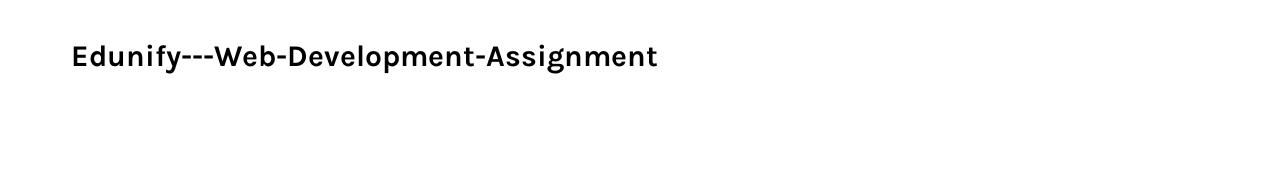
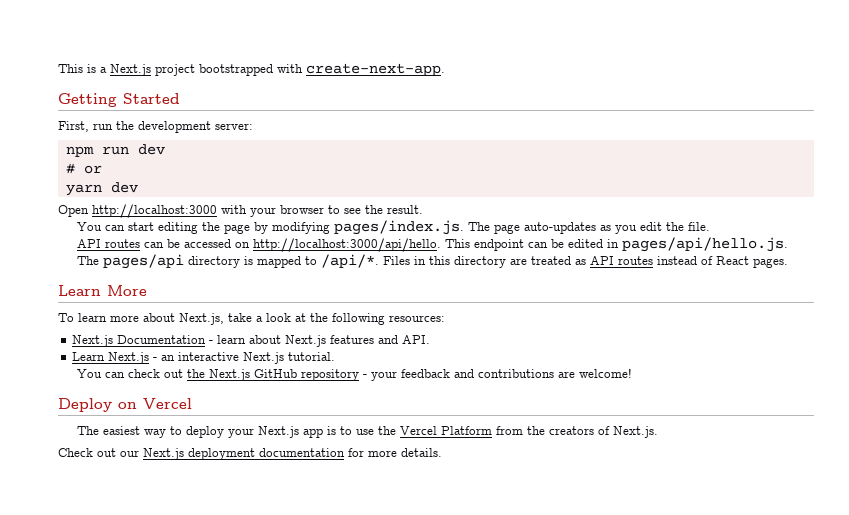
[71,44,658,74] Edunify---Web-Development-Assignment -> [58,63,445,76] [58,93,180,107] [58,121,253,133] [65,144,165,157] [65,163,102,174] [65,182,138,196] [58,204,423,218] [76,220,710,235] [76,237,788,252] [76,254,788,269] [58,285,147,296] [58,313,445,325] [72,335,431,347] [72,352,336,364] [76,368,632,381] [58,398,192,412] [76,426,658,438] [58,448,442,460] This is a Next.js project bootstrapped with create-next-app. // Getting Started // First, run the development server: // npm run dev // # or // yarn dev // Open http://localhost:3000 with your browser to see the result. // You can start editing the page by modifying pages/index.js. The page auto-updates as you edit the file. // API routes can be accessed on http://localhost:3000/api/hello. This endpoint can be edited in pages/api/hello.js. // The pages/api directory is mapped to /api/*. Files in this directory are treated as API routes instead of React pages. // Learn More // To learn more about Next.js, take a look at the following resources: // Next.js Documentation - learn about Next.js features and API. // Learn Next.js - an interactive Next.js tutorial. // You can check out the Next.js GitHub repository - your feedback and contributions are welcome! // Deploy on Vercel // The easiest way to deploy your Next.js app is to use the Vercel Platform from the creators of Next.js. // Check out our Next.js deployment documentation for more details.

